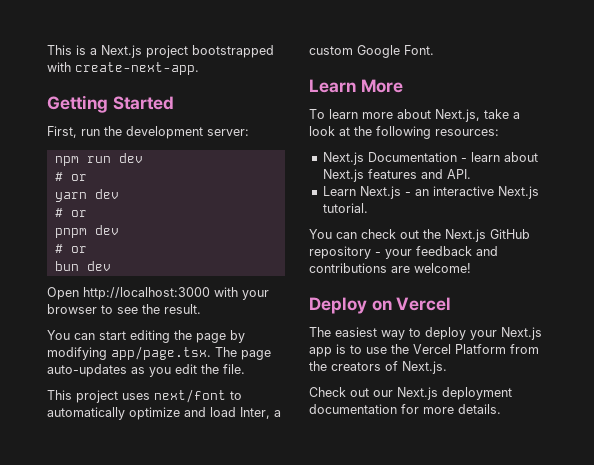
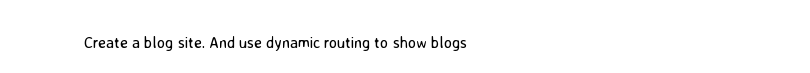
[47,45,274,58] [47,62,199,75] [47,95,174,113] [47,126,249,139] [54,153,143,166] [54,172,87,181] [54,189,119,202] [54,208,87,217] [54,225,119,238] [54,244,87,253] [54,261,111,271] [47,287,269,300] [47,304,201,314] [47,330,245,343] [47,346,271,360] [47,364,245,377] [47,389,242,403] [47,407,281,420] [309,45,434,58] [309,79,403,93] [309,109,520,122] [309,126,499,139] [322,152,538,165] [322,169,471,182] [322,186,539,199] [322,203,368,213] [309,229,530,242] [309,246,498,259] [309,263,471,273] [309,297,452,314] [309,327,542,340] [309,344,539,357] [309,361,447,374] [309,387,512,400] [309,404,501,414] This is a Next.js project bootstrapped with create-next-app. // Getting Started // First, run the development server: // npm run dev // # or // yarn dev // # or // pnpm dev // # or // bun dev // Open http://localhost:3000 with your browser to see the result. // You can start editing the page by modifying app/page.tsx. The page auto-updates as you edit the file. // This project uses next/font to automatically optimize and load Inter, a custom Google Font. // Learn More // To learn more about Next.js, take a look at the following resources: // Next.js Documentation - learn about Next.js features and API. // Learn Next.js - an interactive Next.js tutorial. // You can check out the Next.js GitHub repository - your feedback and contributions are welcome! // Deploy on Vercel // The easiest way to deploy your Next.js app is to use the Vercel Platform from the creators of Next.js. // Check out our Next.js deployment documentation for more details. -> [84,36,467,51] Create a blog site. And use dynamic routing to show blogs

